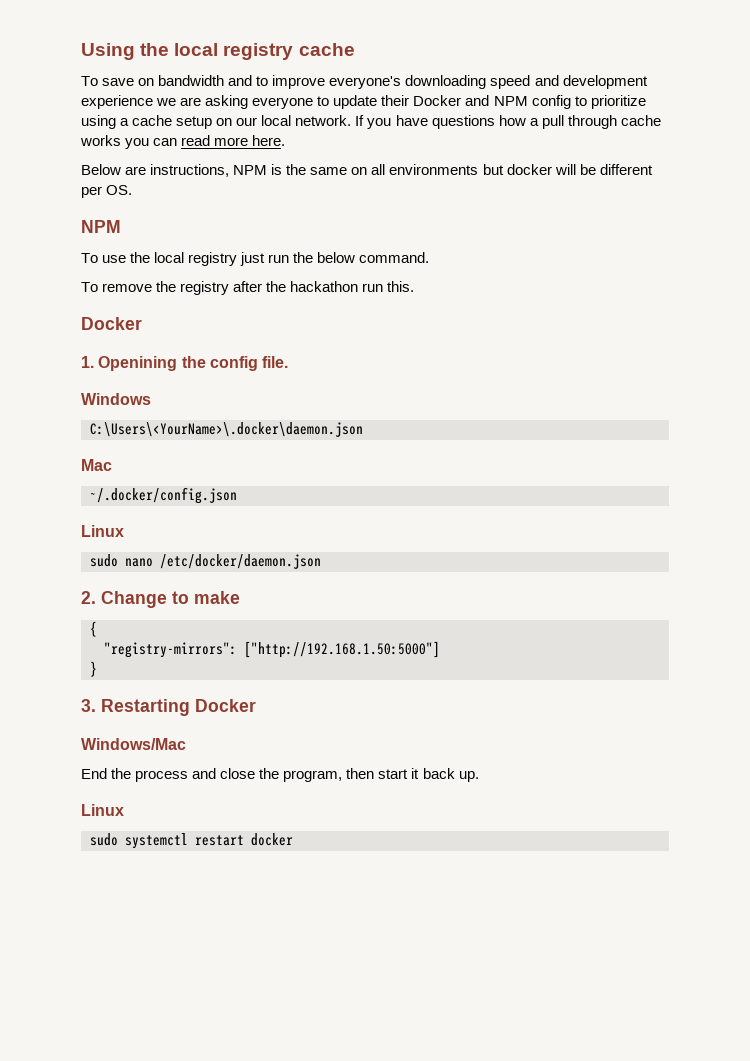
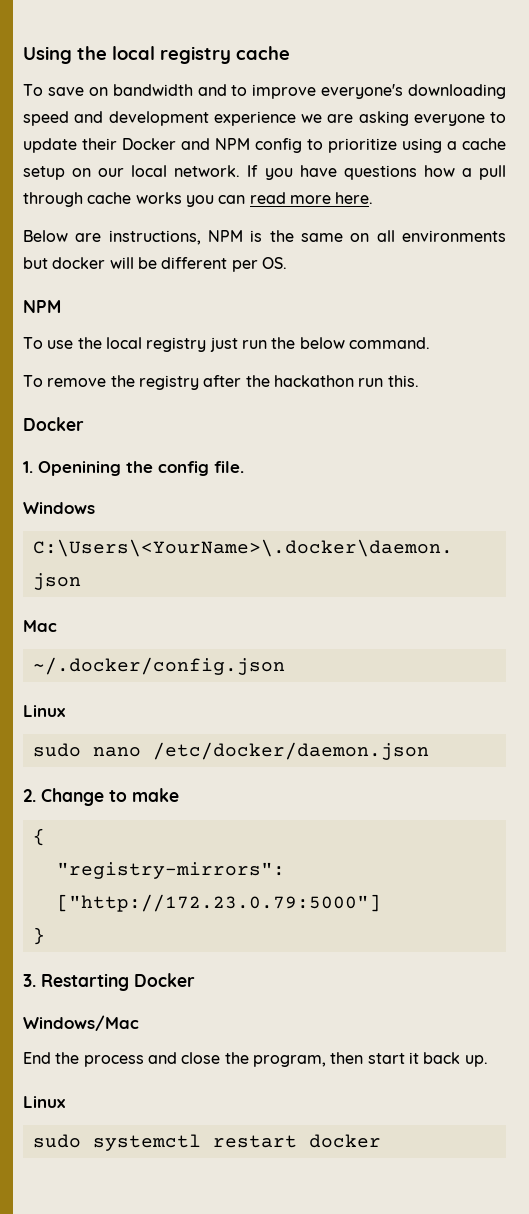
[244,641,440,658] ["http://192.168.1.50:5000"] -> [56,894,381,912] ["http://172.23.0.79:5000"]

